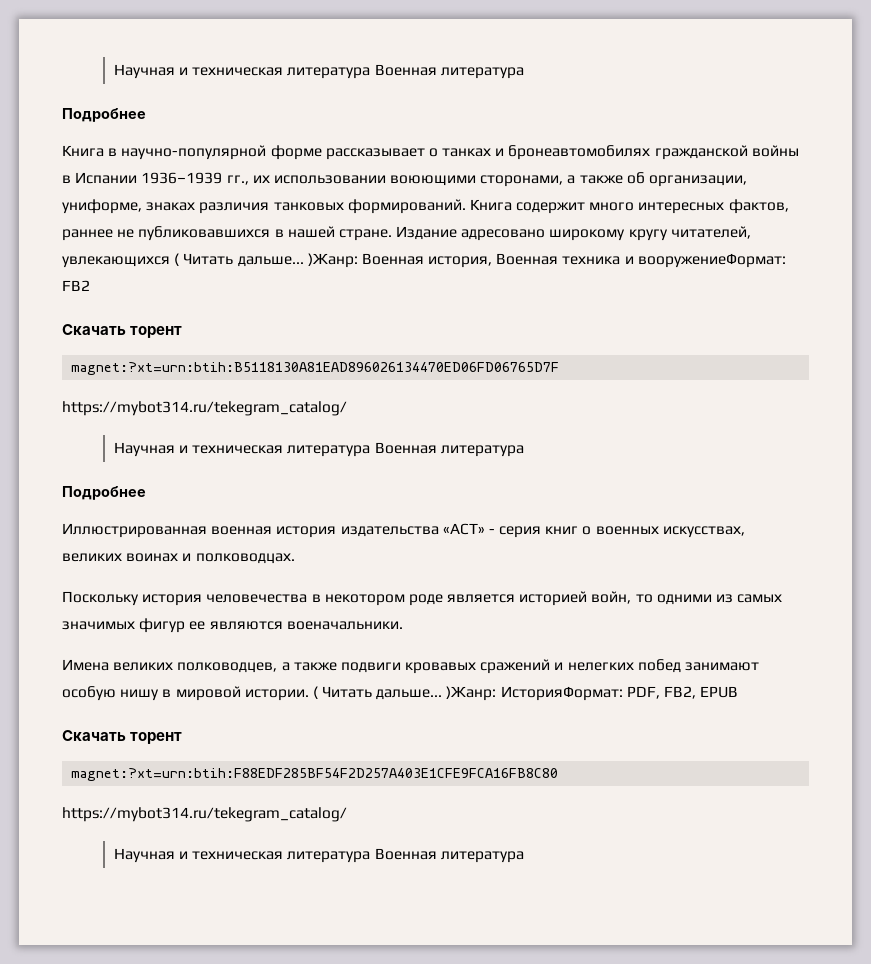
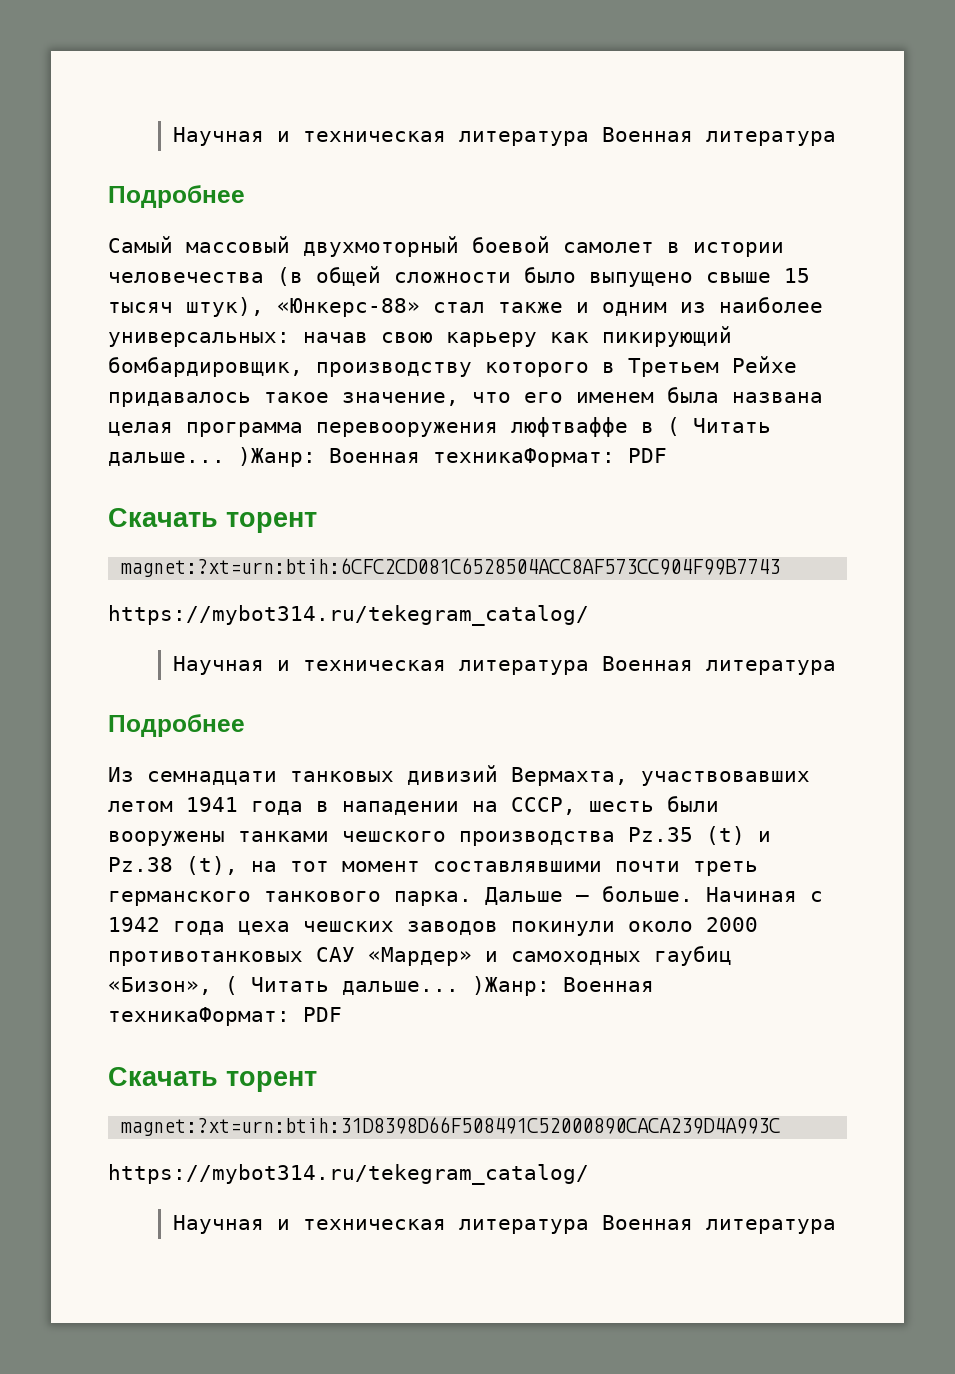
[113,64,524,79] [62,108,146,122] [62,145,799,160] [62,172,748,187] [62,199,789,214] [62,226,751,241] [62,253,786,268] [62,280,90,291] [62,324,183,338] [71,362,560,375] Научная и техническая литература Военная литература // Подробнее // Книга в научно-популярной форме рассказывает о танках и бронеавтомобилях гражданской войны в Испании 1936–1939 гг., их использовании воюющими сторонами, а также об организации, униформе, знаках различия танковых формирований. Книга содержит много интересных фактов, раннее не публиковавшихся в нашей стране. Издание адресовано широкому кругу читателей, увлекающихся ( Читать дальше... )Жанр: Военная история, Военная техника и вооружениеФормат: FB2 // Скачать торент // magnet:?xt=urn:btih:B5118130A81EAD896026134470ED06FD06765D7F -> [172,127,836,146] [108,185,245,208] [108,236,784,257] [108,266,810,287] [108,297,823,317] [108,326,732,347] [108,356,797,377] [108,387,823,407] [108,417,771,437] [108,447,667,467] [108,508,317,533] [120,558,781,577] Научная и техническая литература Военная литература // Подробнее // Самый массовый двухмоторный боевой самолет в истории человечества (в общей сложности было выпущено свыше 15 тысяч штук), «Юнкерс-88» стал также и одним из наиболее универсальных: начав свою карьеру как пикирующий бомбардировщик, производству которого в Третьем Рейхе придавалось такое значение, что его именем была названа целая программа перевооружения люфтваффе в ( Читать дальше... )Жанр: Военная техникаФормат: PDF // Скачать торент // magnet:?xt=urn:btih:6CFC2CD081C6528504ACC8AF573CC904F99B7743
[62,523,745,538] [62,553,295,564] [62,591,783,606] [62,618,403,633] [62,659,760,674] [62,686,739,701] [62,730,183,744] [71,768,559,781] Иллюстрированная военная история издательства «АСТ» - серия книг о военных искусствах, великих воинах и полководцах. // Поскольку история человечества в некотором роде является историей войн, то одними из самых значимых фигур ее являются военачальники. // Имена великих полководцев, а также подвиги кровавых сражений и нелегких побед занимают особую нишу в мировой истории. ( Читать дальше... )Жанр: ИсторияФормат: PDF, FB2, EPUB // Скачать торент // magnet:?xt=urn:btih:F88EDF285BF54F2D257A403E1CFE9FCA16FB8C80 -> [108,765,810,786] [108,796,719,815] [108,826,771,846] [108,856,758,876] [108,886,823,906] [108,917,758,936] [108,946,732,966] [108,976,654,996] [108,1007,342,1026] [108,1067,317,1092] [120,1117,781,1136] Из семнадцати танковых дивизий Вермахта, участвовавших летом 1941 года в нападении на СССР, шесть были вооружены танками чешского производства Pz.35 (t) и Pz.38 (t), на тот момент составлявшими почти треть германского танкового парка. Дальше – больше. Начиная с 1942 года цеха чешских заводов покинули около 2000 противотанковых САУ «Мардер» и самоходных гаубиц «Бизон», ( Читать дальше... )Жанр: Военная техникаФормат: PDF // Скачать торент // magnet:?xt=urn:btih:31D8398D66F508491C52000890CACA239D4A993C

